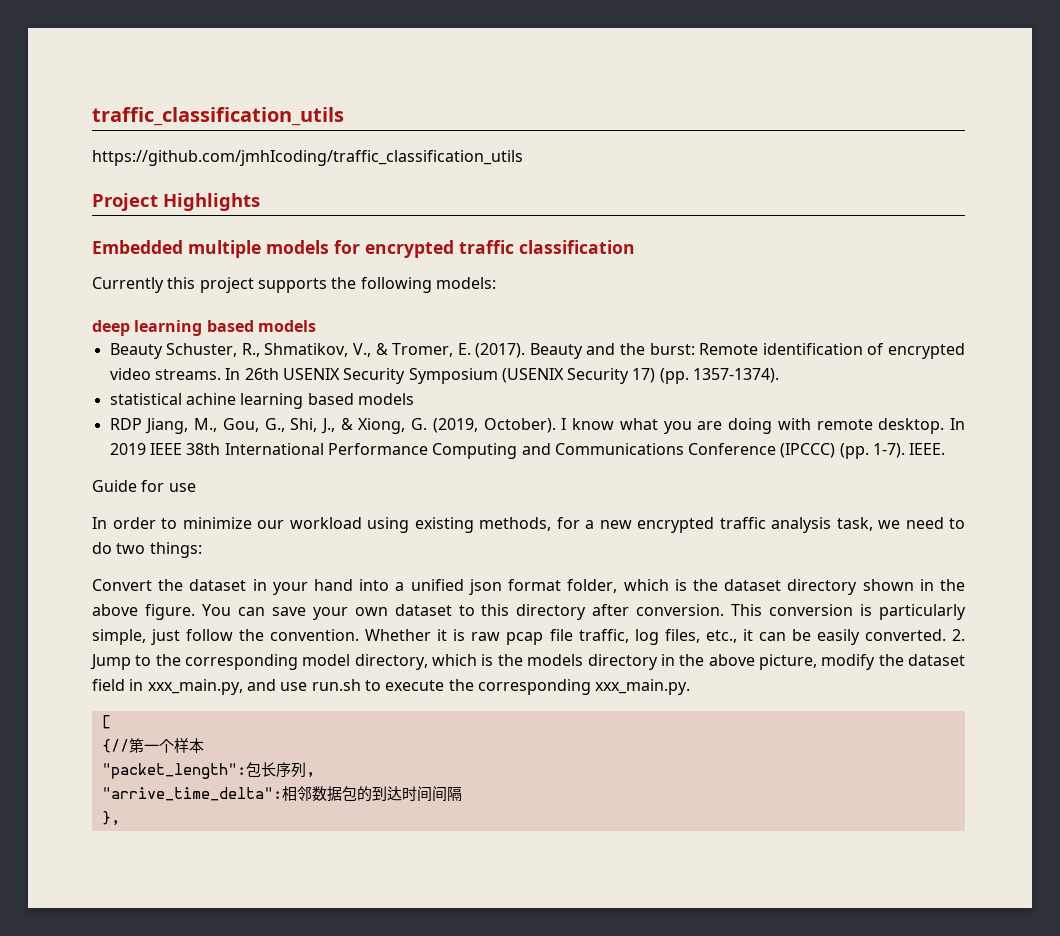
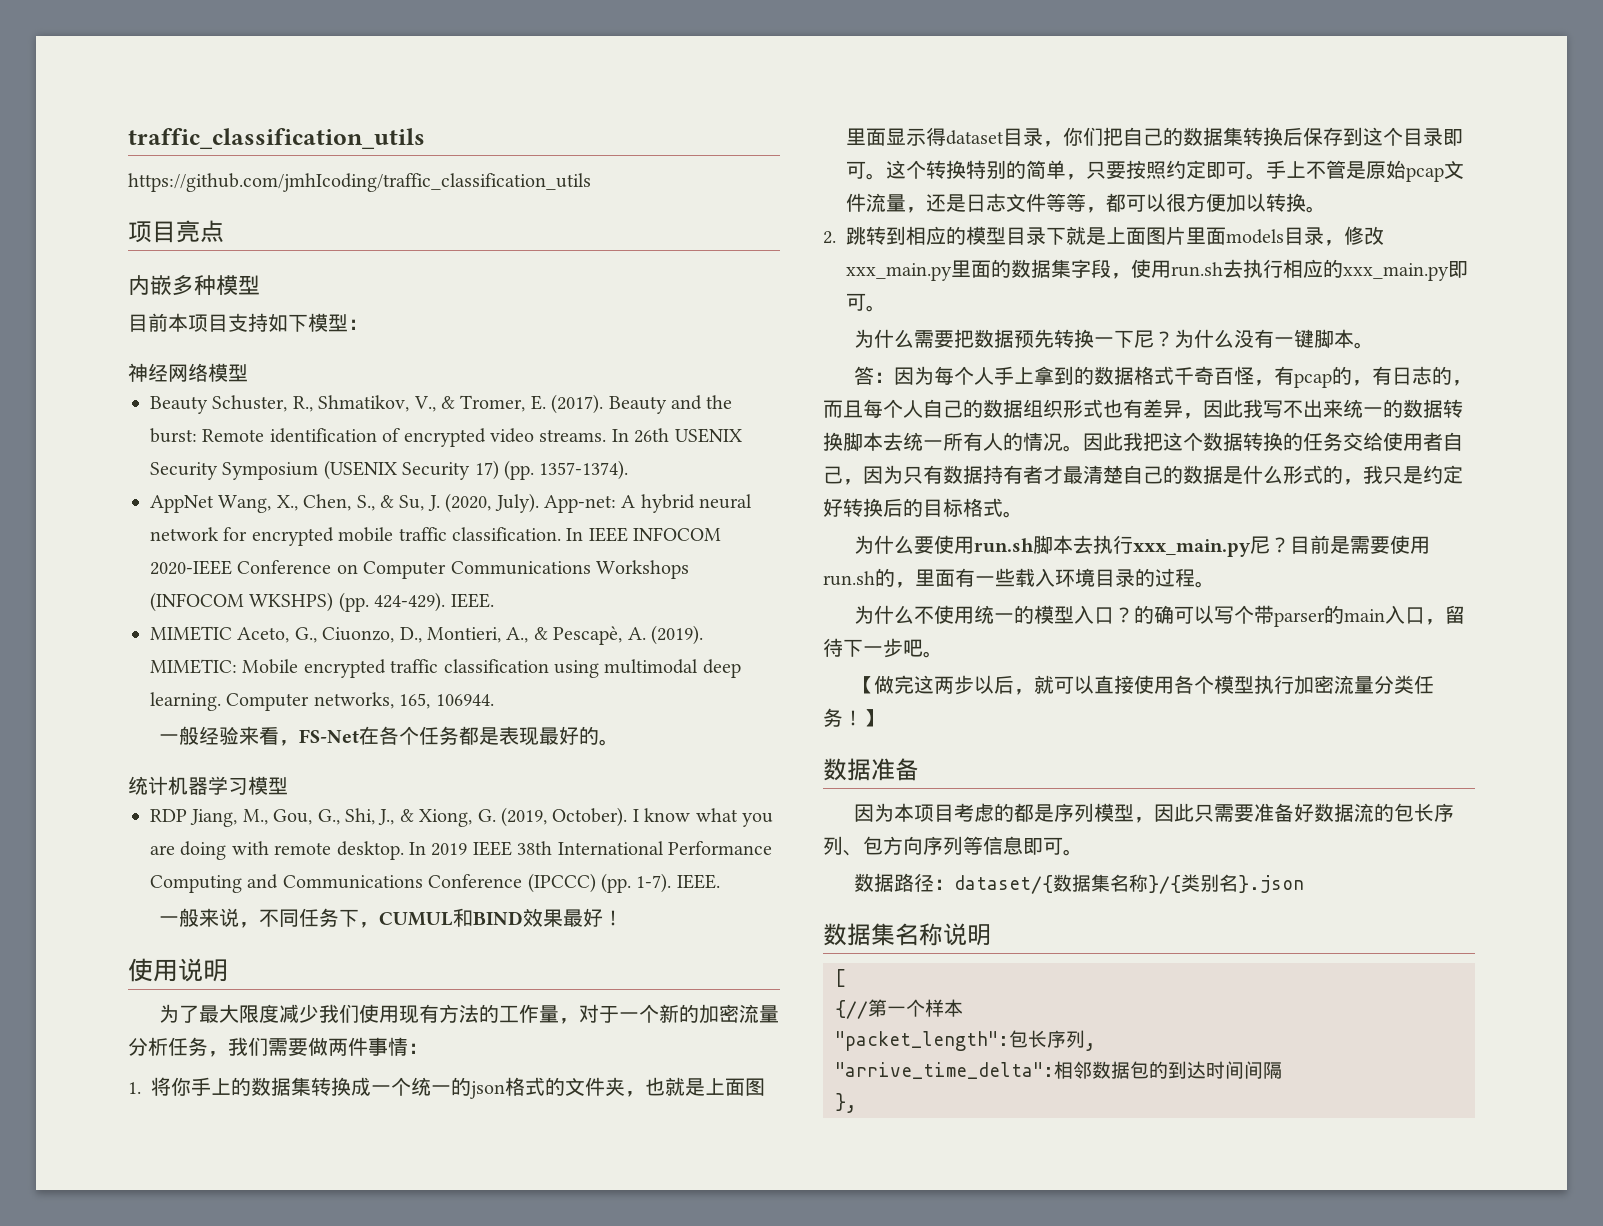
[92,193,260,211] [92,240,635,258] [92,277,496,293] [92,320,316,336] Project Highlights // Embedded multiple models for encrypted traffic classification // Currently this project supports the following models: // deep learning based models -> [128,220,224,243] [128,275,260,296] [128,313,368,332] [128,363,248,382] 项目亮点 // 内嵌多种模型 // 目前本项目支持如下模型： // 神经网络模型
[109,393,414,409] statistical achine learning based models -> [150,493,753,513] [150,527,722,546] [150,560,689,579] [150,592,494,612] [150,625,703,645] [150,659,741,678] [150,692,494,711] [159,726,620,746] [128,776,288,795] AppNet Wang, X., Chen, S., & Su, J. (2020, July). App-net: A hybrid neural network for encrypted mobile traffic classification. In IEEE INFOCOM 2020-IEEE Conference on Computer Communications Workshops (INFOCOM WKSHPS) (pp. 424-429). IEEE. // MIMETIC Aceto, G., Ciuonzo, D., Montieri, A., & Pescapè, A. (2019). MIMETIC: Mobile encrypted traffic classification using multimodal deep learning. Computer networks, 165, 106944. // 一般经验来看，FS-Net在各个任务都是表现最好的。 // 统计机器学习模型
[92,480,196,492] [92,517,965,533] [92,542,202,558] [92,579,966,595] [92,604,966,620] [92,629,965,645] [90,654,966,670] [92,679,691,695] Guide for use // In order to minimize our workload using existing methods, for a new encrypted traffic analysis task, we need to do two things: // Convert the dataset in your hand into a unified json format folder, which is the dataset directory shown in the above figure. You can save your own dataset to this directory after conversion. This conversion is particularly simple, just follow the convention. Whether it is raw pcap file traffic, log files, etc., it can be easily converted. 2. Jump to the corresponding model directory, which is the models directory in the above picture, modify the dataset field in xxx_main.py, and use run.sh to execute the corresponding xxx_main.py. -> [159,908,624,928] [128,958,228,982] [159,1004,780,1024] [128,1037,428,1057] [128,1077,766,1099] [846,127,1464,147] [846,160,1465,182] [846,193,1327,213] [823,226,1385,246] [846,259,1469,281] [846,293,887,312] [854,329,1375,349] [854,366,1473,388] [823,399,1463,419] [823,432,1463,452] [823,465,1463,485] [823,498,1023,518] [854,535,1431,557] [823,568,1215,588] [854,605,1466,627] [823,638,943,658] [854,675,1435,695] [823,708,883,727] [823,758,919,781] [854,803,1455,823] [823,836,1083,856] [854,873,1305,894] [823,923,991,946] 一般来说，不同任务下，CUMUL和BIND效果最好！ // 使用说明 // 为了最大限度减少我们使用现有方法的工作量，对于一个新的加密流量分析任务，我们需要做两件事情： // 1.将你手上的数据集转换成一个统一的json格式的文件夹，也就是上面图里面显示得dataset目录，你们把自己的数据集转换后保存到这个目录即可。这个转换特别的简单，只要按照约定即可。手上不管是原始pcap文件流量，还是日志文件等等，都可以很方便加以转换。 // 2.跳转到相应的模型目录下就是上面图片里面models目录，修改xxx_main.py里面的数据集字段，使用run.sh去执行相应的xxx_main.py即可。 // 为什么需要把数据预先转换一下尼？为什么没有一键脚本。 // 答：因为每个人手上拿到的数据格式千奇百怪，有pcap的，有日志的，而且每个人自己的数据组织形式也有差异，因此我写不出来统一的数据转换脚本去统一所有人的情况。因此我把这个数据转换的任务交给使用者自己，因为只有数据持有者才最清楚自己的数据是什么形式的，我只是约定好转换后的目标格式。 // 为什么要使用run.sh脚本去执行xxx_main.py尼？目前是需要使用run.sh的，里面有一些载入环境目录的过程。 // 为什么不使用统一的模型入口？的确可以写个带parser的main入口，留待下一步吧。 // 【做完这两步以后，就可以直接使用各个模型执行加密流量分类任务！】 // 数据准备 // 因为本项目考虑的都是序列模型，因此只需要准备好数据流的包长序列、包方向序列等信息即可。 // 数据路径：dataset/{数据集名称}/{类别名}.json // 数据集名称说明

